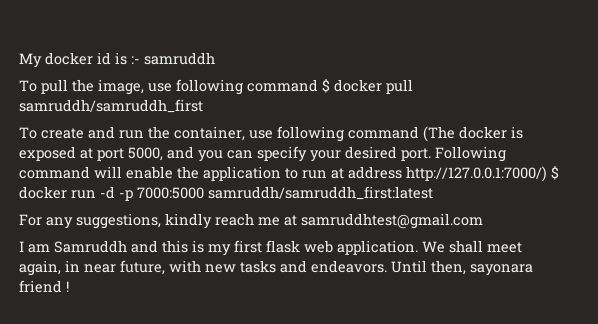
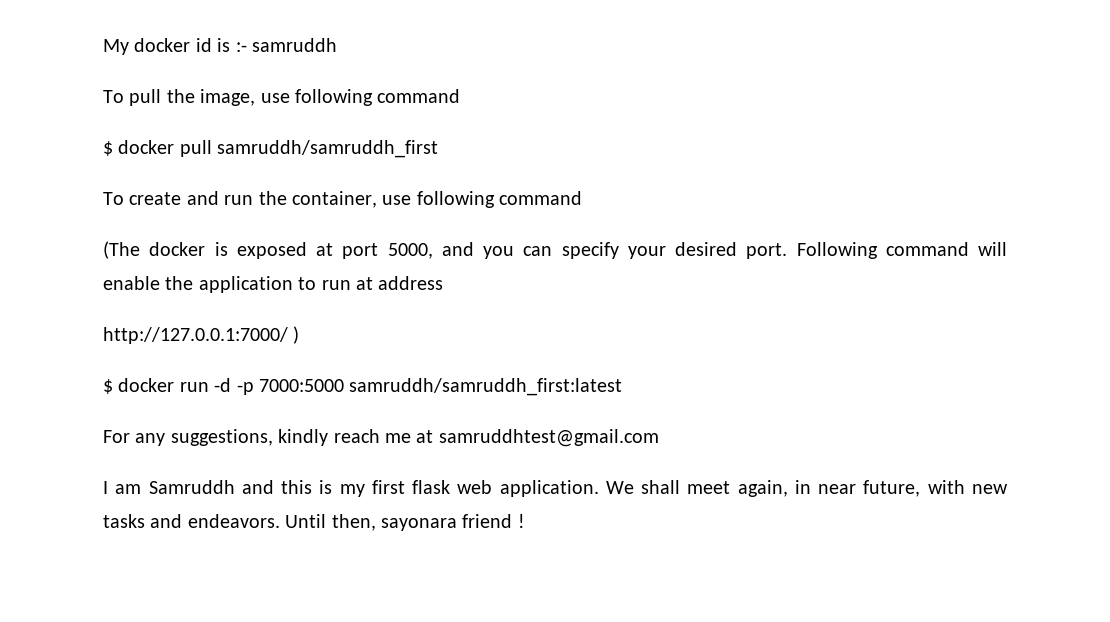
(318, 85) none -> (461, 96) //
(419, 132) none -> (583, 198) //
[406,166,547,182] http://127.0.0.1:7000/) -> [103,326,300,344] // http://127.0.0.1:7000/ ) //

